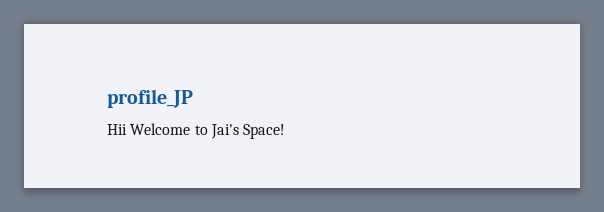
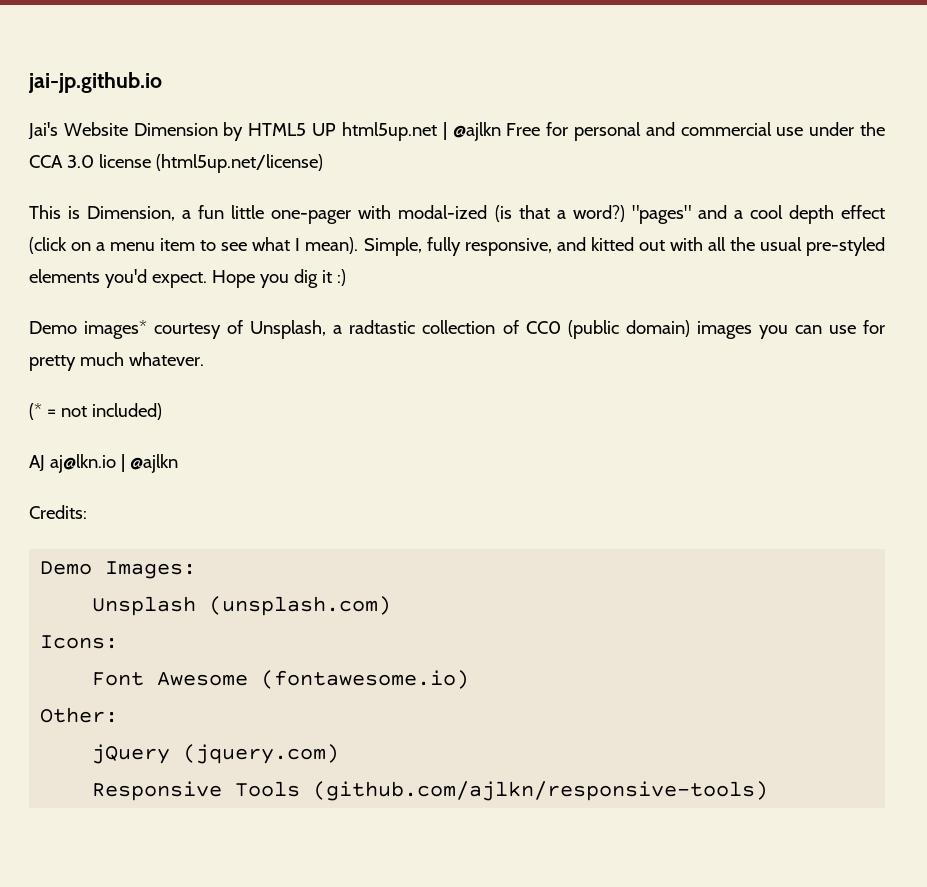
[107,89,193,108] [107,123,286,139] profile_JP // Hii Welcome to Jai's Space! -> [28,72,162,93] [28,122,885,141] [29,154,323,173] [29,205,885,224] [29,237,885,256] [29,269,346,288] [29,320,885,339] [29,352,204,371] [29,403,162,420] [29,454,178,473] [29,505,87,519] [40,561,197,579] [92,596,392,616] [40,635,119,649] [92,670,470,689] [40,707,119,723] [92,744,340,764] [92,781,769,801] jai-jp.github.io // Jai's Website Dimension by HTML5 UP html5up.net | @ajlkn Free for personal and commercial use under the CCA 3.0 license (html5up.net/license) // This is Dimension, a fun little one-pager with modal-ized (is that a word?) "pages" and a cool depth effect (click on a menu item to see what I mean). Simple, fully responsive, and kitted out with all the usual pre-styled elements you'd expect. Hope you dig it :) // Demo images* courtesy of Unsplash, a radtastic collection of CC0 (public domain) images you can use for pretty much whatever. // (* = not included) // AJ aj@lkn.io | @ajlkn // Credits: // Demo Images: // Unsplash (unsplash.com) // Icons: // Font Awesome (fontawesome.io) // Other: // jQuery (jquery.com) // Responsive Tools (github.com/ajlkn/responsive-tools)

